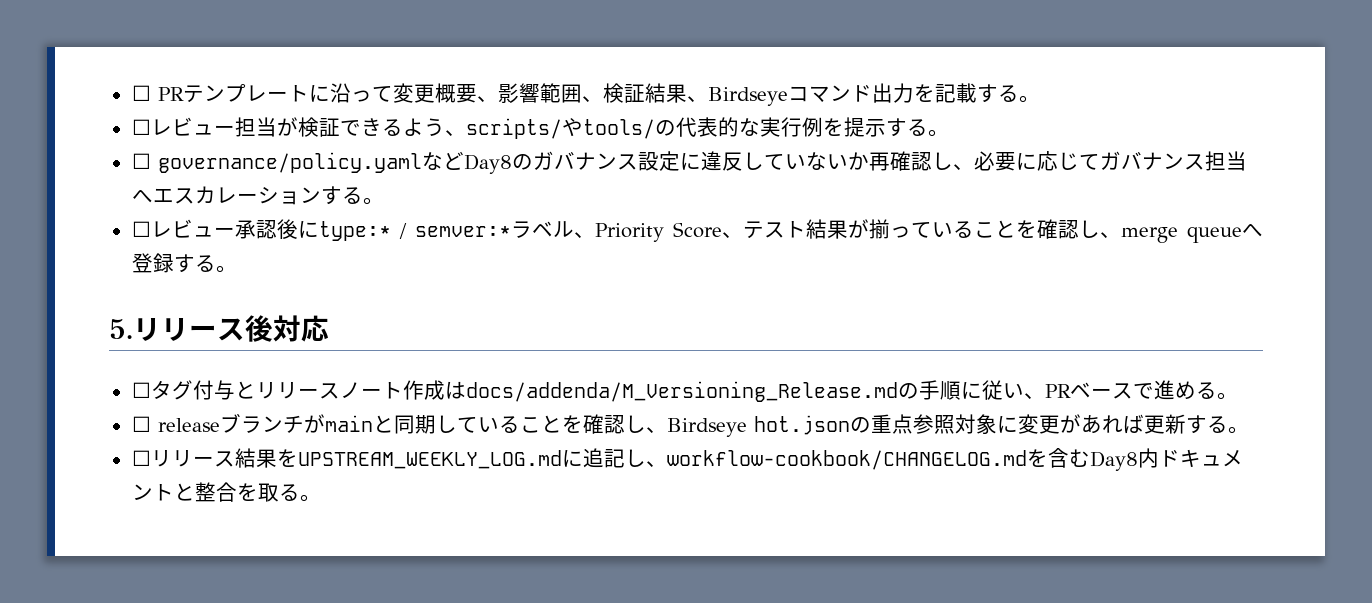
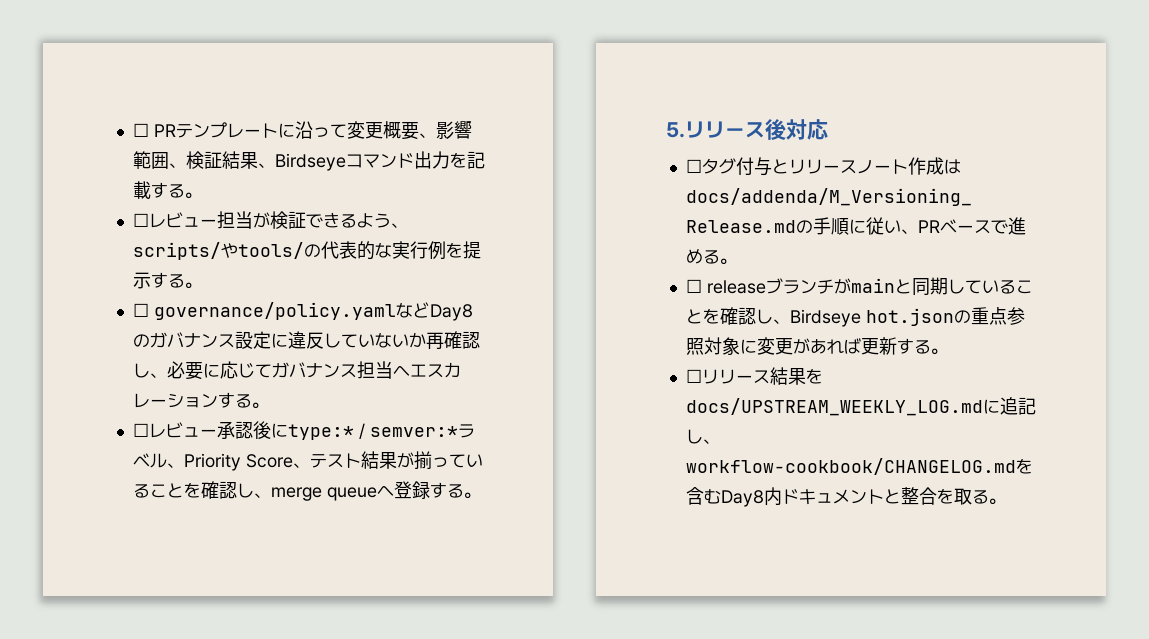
[297,450,562,469] UPSTREAM_WEEKLY_LOG.md -> [685,398,983,416] docs/UPSTREAM_WEEKLY_LOG.md

